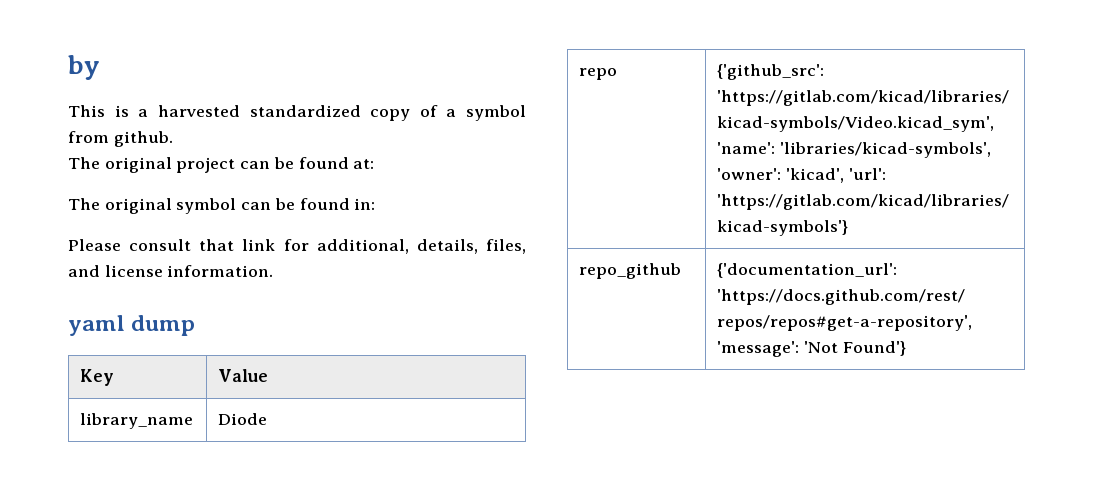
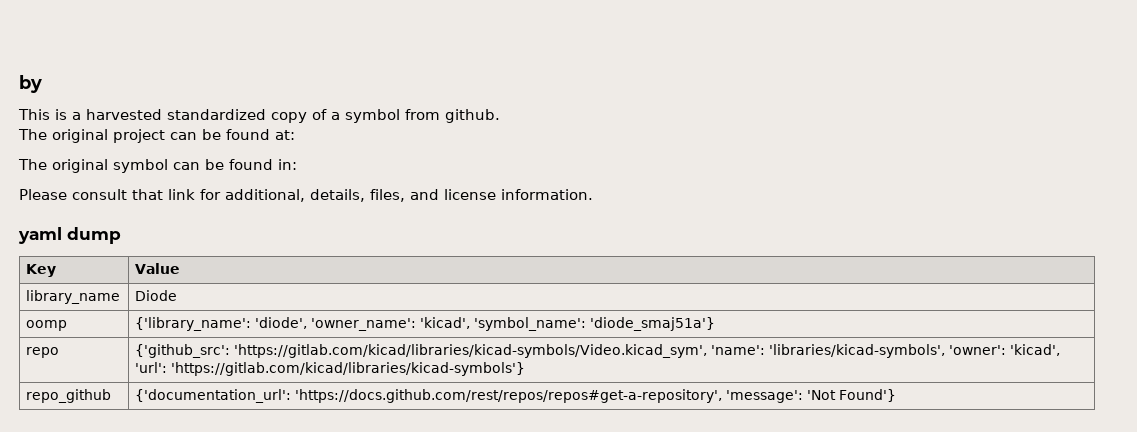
(268, 419) none -> [26,320,68,331] [135,317,716,331] // oomp | {'library_name': 'diode', 'owner_name': 'kicad', 'symbol_name': 'diode_smaj51a'}

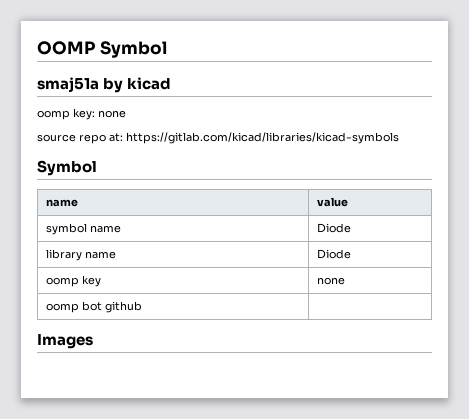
[19,75,42,93] [18,109,500,123] [18,129,295,143] [18,159,297,173] [19,189,593,202] [18,227,121,244] [26,264,57,277] [135,263,181,274] [26,290,121,304] [135,290,178,301] [26,320,68,331] [135,317,716,331] [26,347,60,358] [135,344,1061,358] [135,362,526,376] [26,389,112,403] [135,389,897,403] by // This is a harvested standardized copy of a symbol from github. // The original project can be found at: // The original symbol can be found in: // Please consult that link for additional, details, files, and license information. // yaml dump // Key | Value // library_name | Diode // oomp | {'library_name': 'diode', 'owner_name': 'kicad', 'symbol_name': 'diode_smaj51a'} // repo | {'github_src': 'https://gitlab.com/kicad/libraries/kicad-symbols/Video.kicad_sym', 'name': 'libraries/kicad-symbols', 'owner': 'kicad', 'url': 'https://gitlab.com/kicad/libraries/kicad-symbols'} // repo_github | {'documentation_url': 'https://docs.github.com/rest/repos/repos#get-a-repository', 'message': 'Not Found'} -> [37,41,167,58] [37,77,172,93] [37,108,126,120] [37,132,399,144] [37,160,97,176] [45,199,78,207] [316,197,348,207] [45,223,121,235] [316,223,351,233] [45,249,116,261] [316,249,351,259] [45,275,101,287] [316,277,345,285] [45,301,142,313] [37,334,93,349] OOMP Symbol // smaj51a by kicad // oomp key: none // source repo at: https://gitlab.com/kicad/libraries/kicad-symbols // Symbol // name | value // symbol name | Diode // library name | Diode // oomp key | none // oomp bot github | // Images

